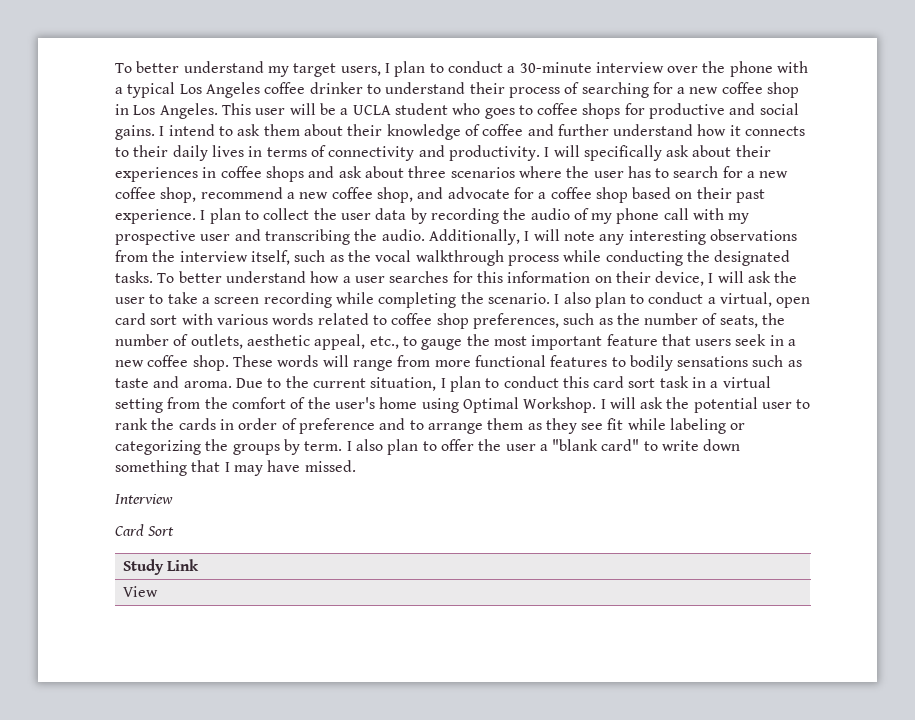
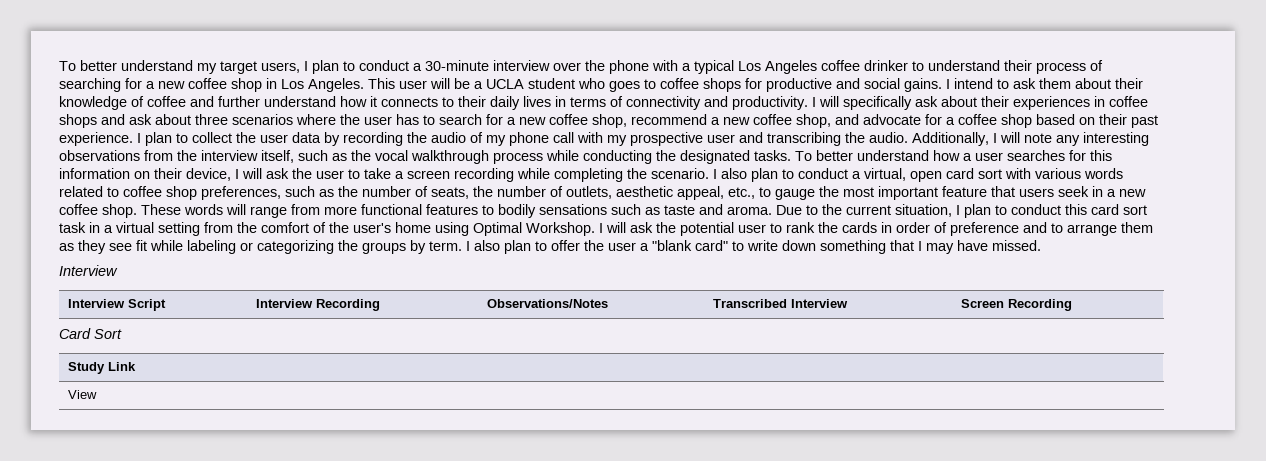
(173, 499) none -> [68,299,167,311] [256,299,381,311] [487,299,609,308] [713,299,849,308] [961,299,1073,311] // Interview Script | Interview Recording | Observations/Notes | Transcribed Interview | Screen Recording

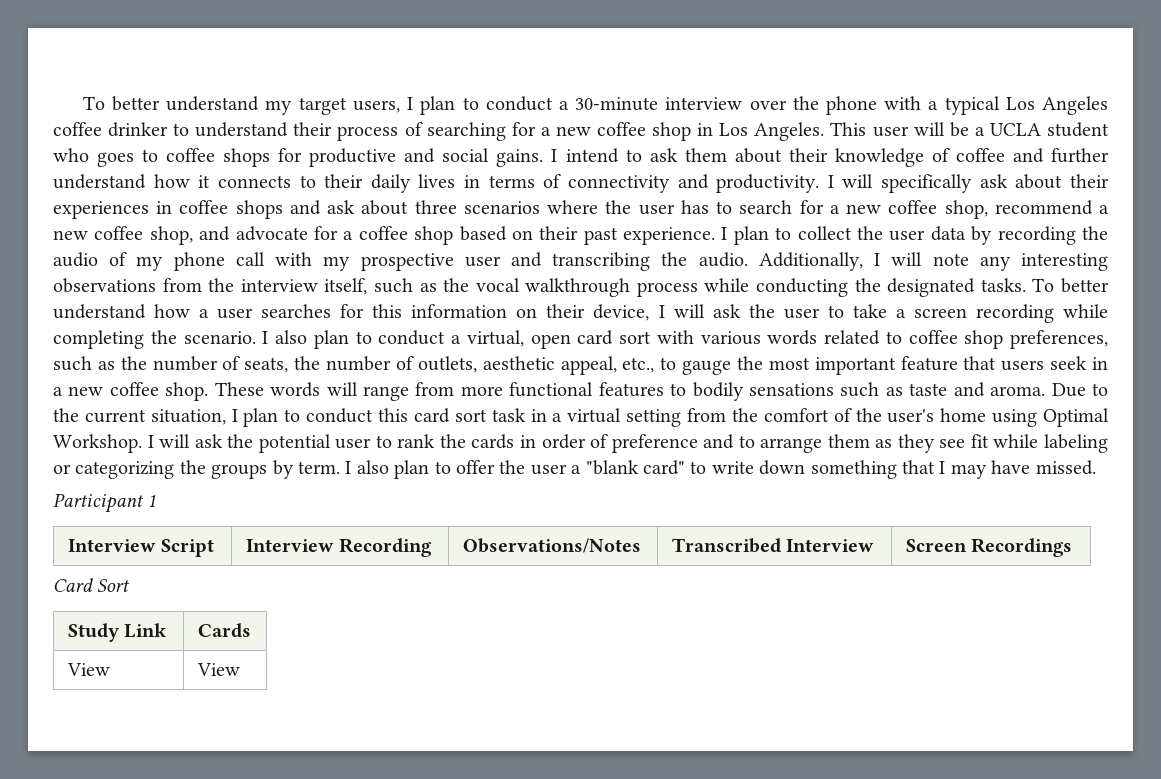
[59,265,118,276] Interview -> [53,493,157,513] Participant 1
[1008,299,1073,311] Recording -> [971,538,1073,557] Recordings
[68,390,98,399] // View -> [197,623,251,638] [66,663,110,676] [196,663,240,676] | Cards // View | View

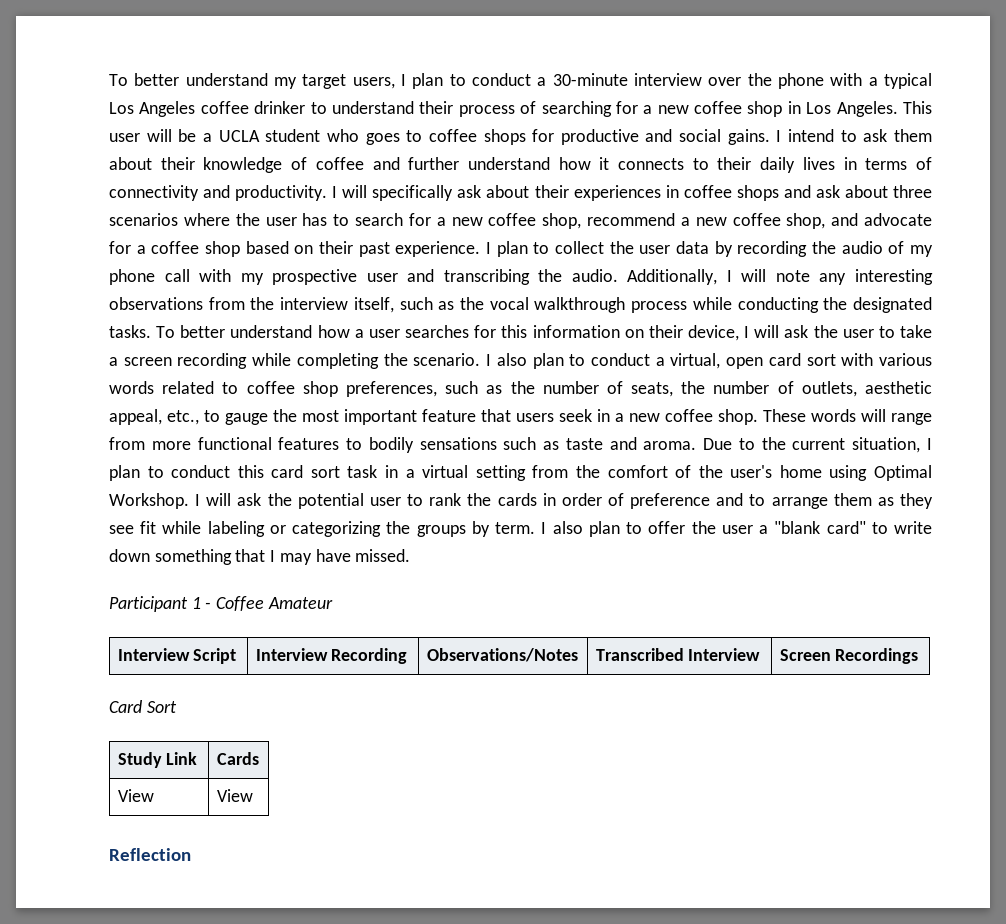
(157, 500) none -> [205,596,333,611] - Coffee Amateur
(240, 669) none -> [109,848,191,861] // Reflection

